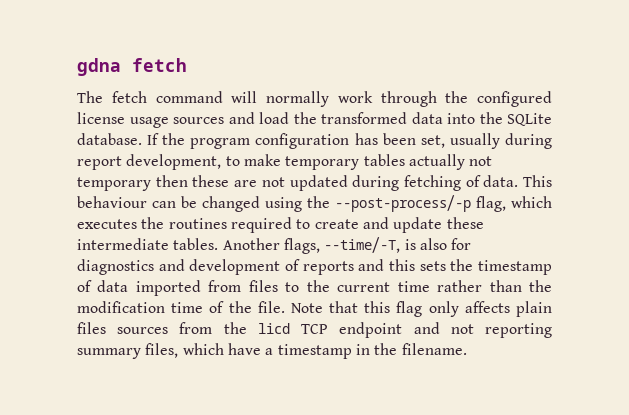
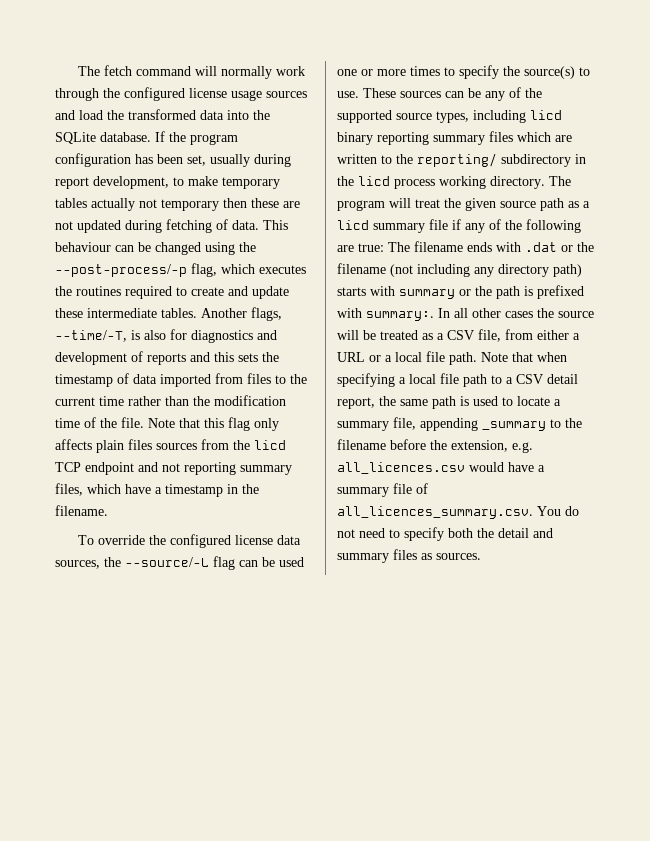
[77,58,187,76] gdna fetch // -> (77, 71) none
(467, 349) none -> [77,534,301,548] [55,556,304,570] [337,65,590,79] [337,87,542,101] [337,110,562,123] [337,131,572,145] [337,153,586,167] [337,176,571,189] [337,198,590,211] [337,219,581,233] [337,241,594,252] [337,263,582,277] [337,285,584,299] [337,308,594,321] [337,329,580,342] [337,351,567,365] [337,373,578,387] [337,396,561,409] [337,417,582,431] [337,439,533,453] [337,462,545,474] [337,483,428,497] [337,506,579,519] [337,527,553,541] [337,549,481,563] // To override the configured license data sources, the --source/-L flag can be used one or more times to specify the source(s) to use. These sources can be any of the supported source types, including licd binary reporting summary files which are written to the reporting/ subdirectory in the licd process working directory. The program will treat the given source path as a licd summary file if any of the following are true: The filename ends with .dat or the filename (not including any directory path) starts with summary or the path is prefixed with summary:. In all other cases the source will be treated as a CSV file, from either a URL or a local file path. Note that when specifying a local file path to a CSV detail report, the same path is used to locate a summary file, appending _summary to the filename before the extension, e.g. all_licences.csv would have a summary file of all_licences_summary.csv. You do not need to specify both the detail and summary files as sources.

